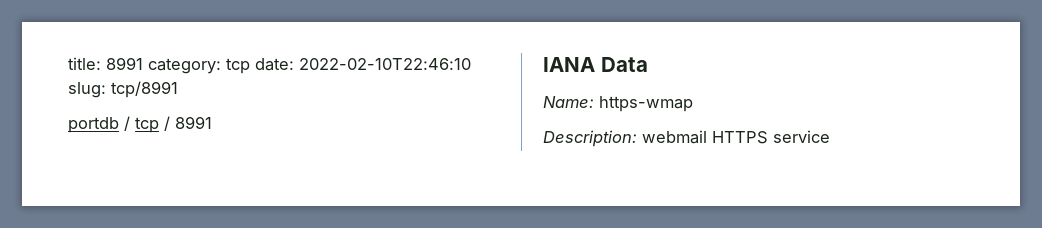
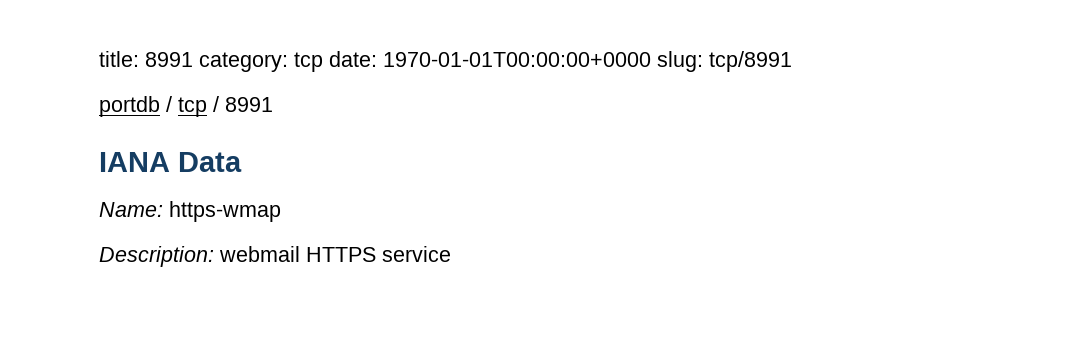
[299,58,471,70] 2022-02-10T22:46:10 -> [383,52,651,67] 1970-01-01T00:00:00+0000

